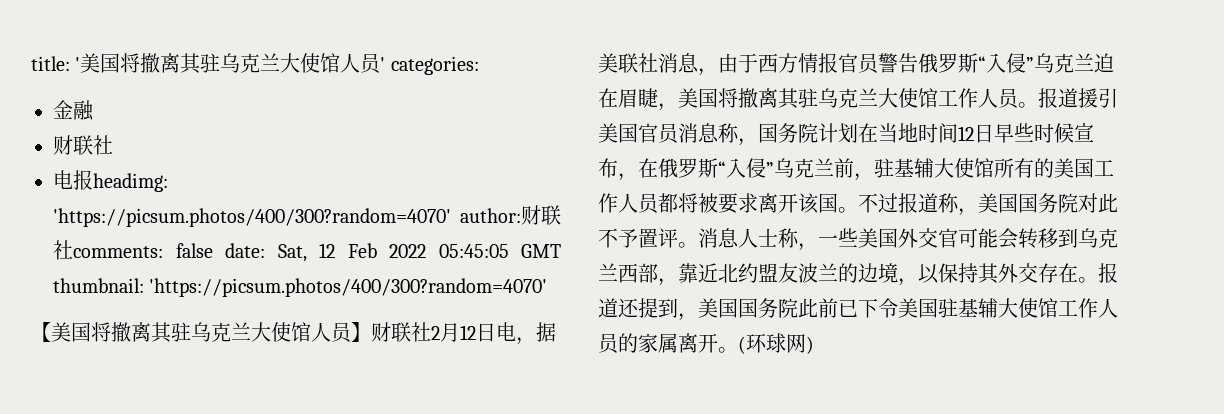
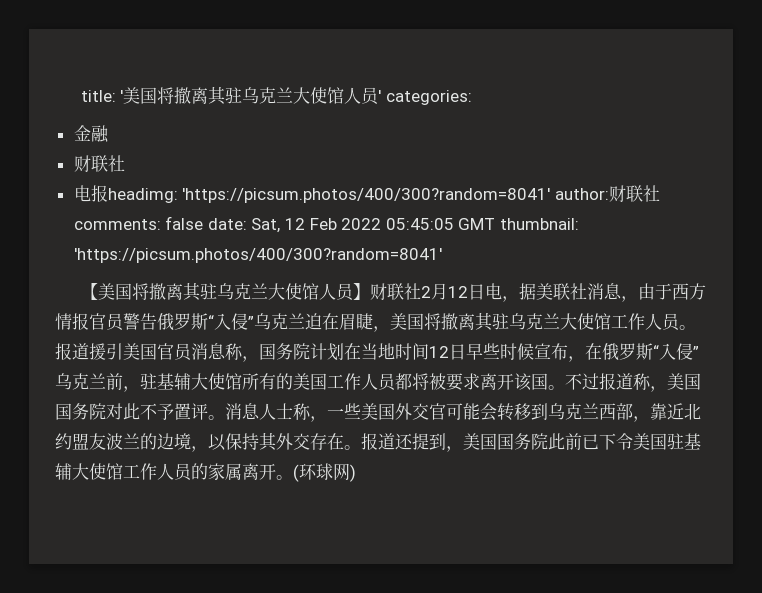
[53,208,451,227] 'https://picsum.photos/400/300?random=4070' -> [182,188,551,203] 'https://picsum.photos/400/300?random=8041'
[149,278,548,297] 'https://picsum.photos/400/300?random=4070' -> [73,248,442,263] 'https://picsum.photos/400/300?random=8041'

